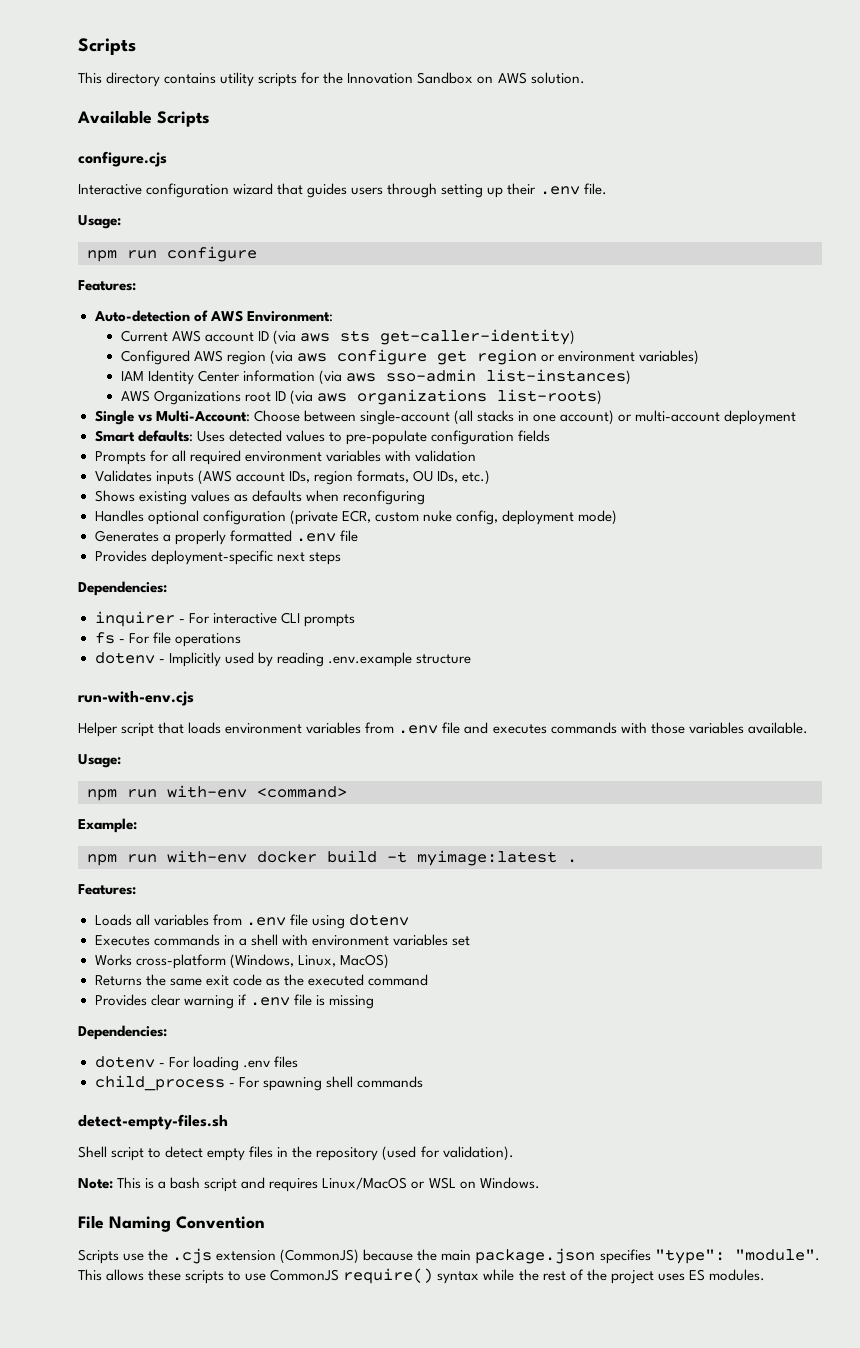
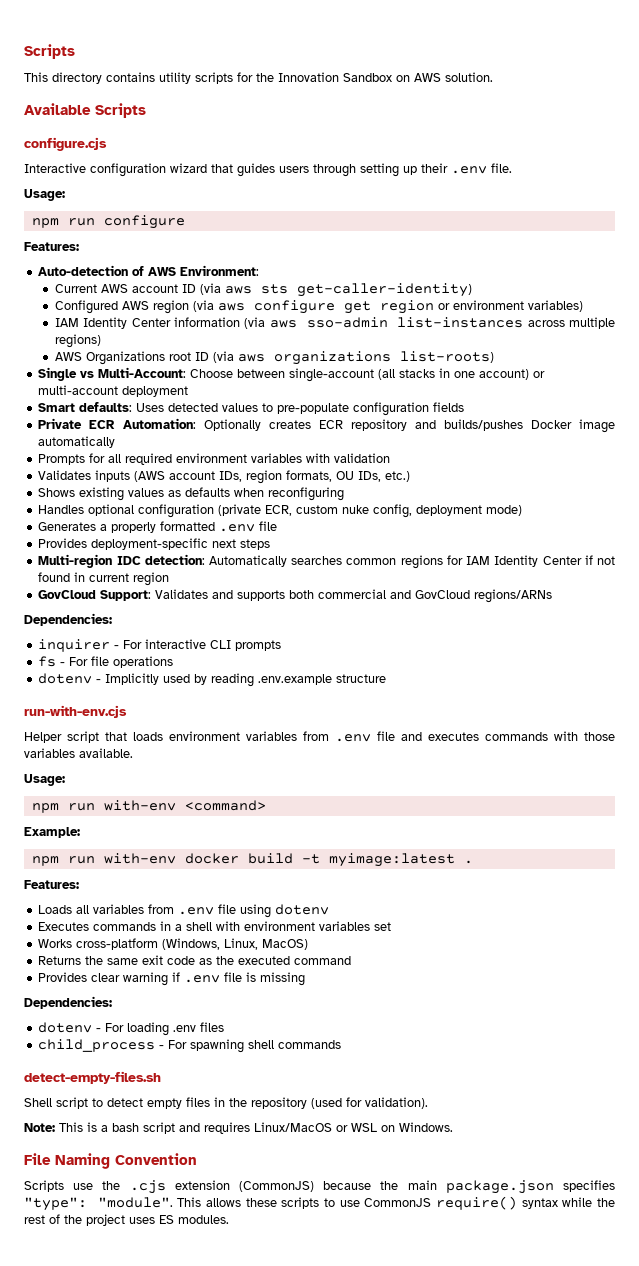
[485,369,631,385] list-instances) -> [397,317,615,329] [55,334,102,348] list-instances across multiple regions)
(550, 436) none -> [38,418,616,433] [38,436,116,448] // Private ECR Automation: Optionally creates ECR repository and builds/pushes Docker image automatically
(341, 558) none -> [38,554,616,569] [38,572,170,586] [38,589,553,603] // Multi-region IDC detection: Automatically searches common regions for IAM Identity Center if not found in current region // GovCloud Support: Validates and supports both commercial and GovCloud regions/ARNs

